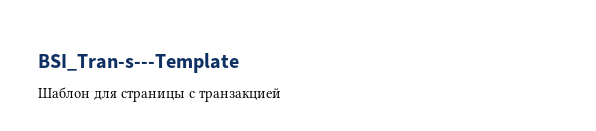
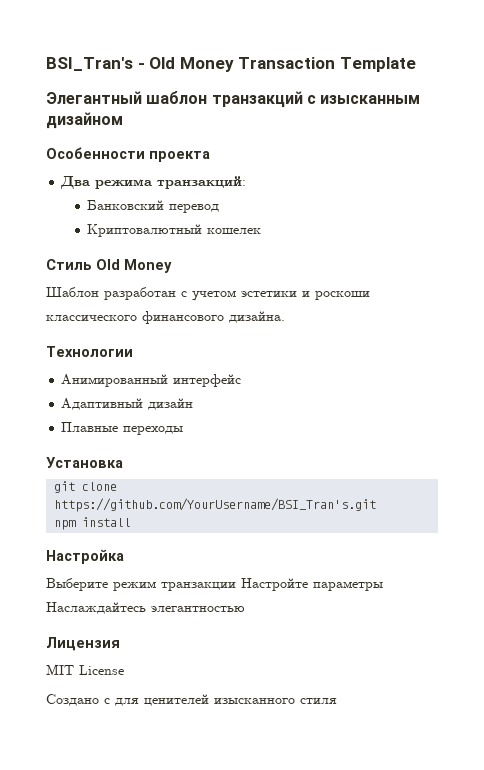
[38,53,239,73] [38,87,281,102] BSI_Tran-s---Template // Шаблон для страницы с транзакцией -> [46,57,416,72] [46,91,421,108] [46,112,123,129] [46,147,210,162] [60,176,247,189] [87,200,220,213] [87,224,262,237] [46,259,172,273] [46,287,370,301] [46,311,285,324] [46,346,133,357] [61,374,242,387] [61,398,194,410] [61,422,184,435] [46,457,123,468] [54,481,118,493] [54,498,377,512] [54,517,132,530] [46,549,124,564] [46,578,383,591] [46,602,245,614] [46,637,120,651] [46,664,124,675] [46,694,337,706] BSI_Tran's - Old Money Transaction Template // Элегантный шаблон транзакций с изысканным дизайном // Особенности проекта // Два режима транзакций: // Банковский перевод // Криптовалютный кошелек // Стиль Old Money // Шаблон разработан с учетом эстетики и роскоши классического финансового дизайна. // Технологии // Анимированный интерфейс // Адаптивный дизайн // Плавные переходы // Установка // git clone https://github.com/YourUsername/BSI_Tran's.git // npm install // Настройка // Выберите режим транзакции Настройте параметры Наслаждайтесь элегантностью // Лицензия // MIT License // Создано с для ценителей изысканного стиля

